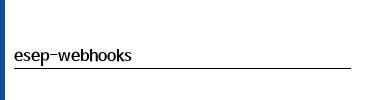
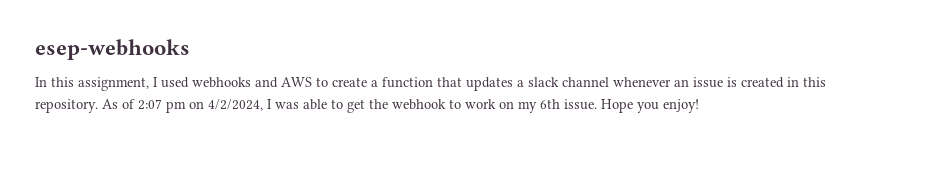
(132, 57) none -> [35,77,826,91] [35,99,699,113] // In this assignment, I used webhooks and AWS to create a function that updates a slack channel whenever an issue is created in this repository. As of 2:07 pm on 4/2/2024, I was able to get the webhook to work on my 6th issue. Hope you enjoy!

